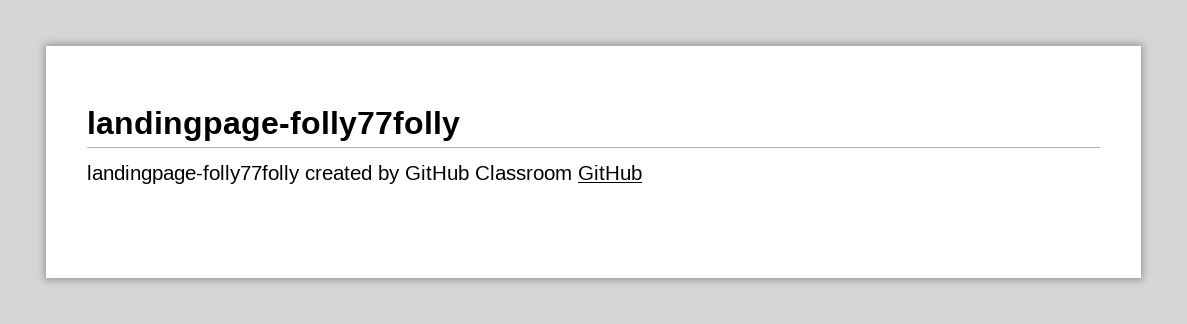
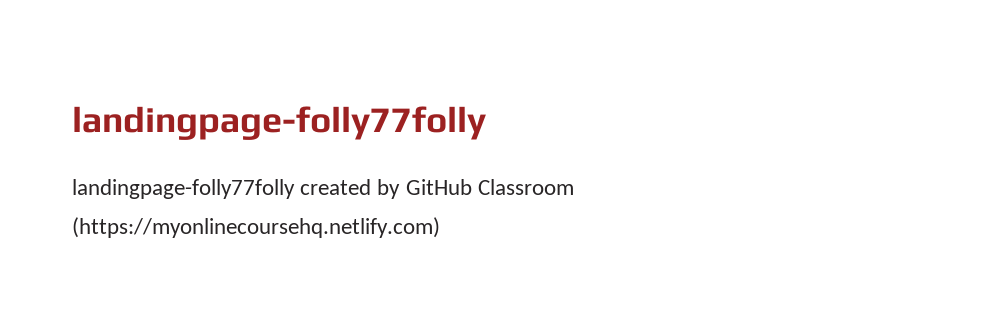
[578,165,642,180] GitHub -> [72,217,440,238] (https://myonlinecoursehq.netlify.com)

